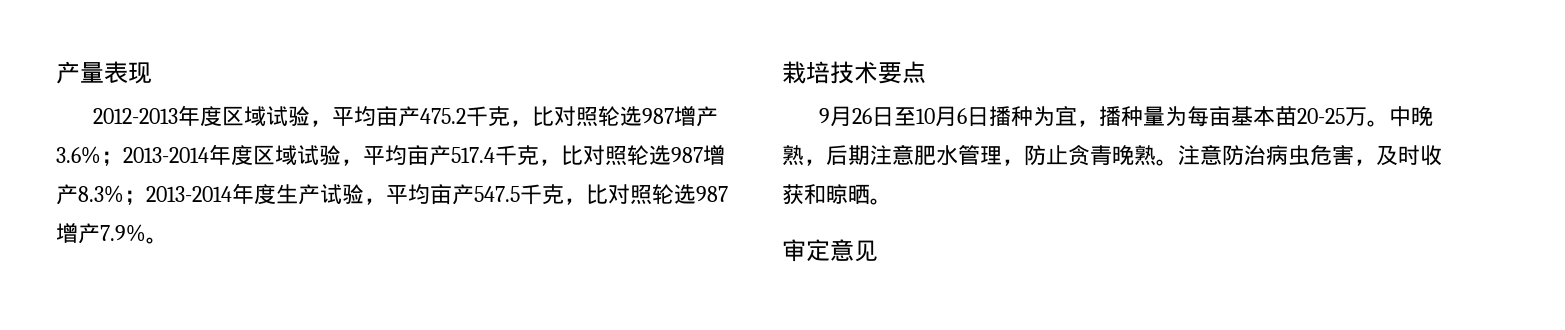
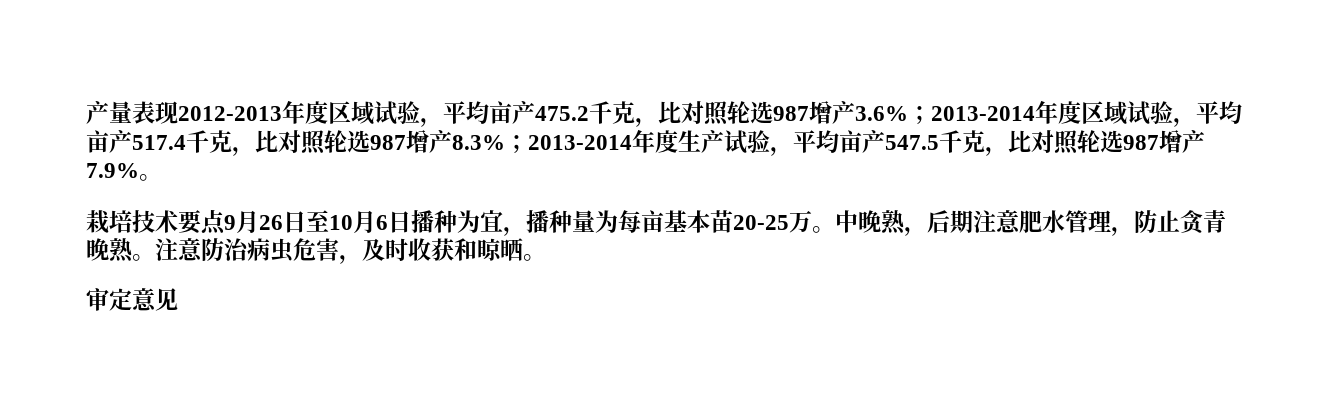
(152, 73) // -> (178, 112) none
(926, 72) // -> (226, 222) none

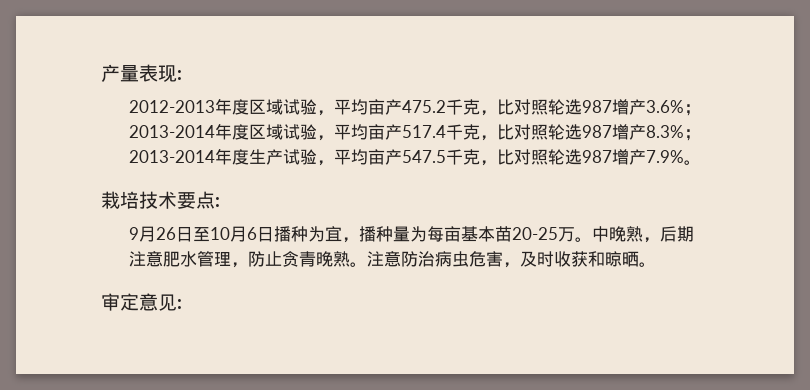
(178, 112) none -> [177,70,182,80] : //
(226, 222) none -> [215,197,220,207] : //
(178, 299) none -> [177,299,182,309] :

